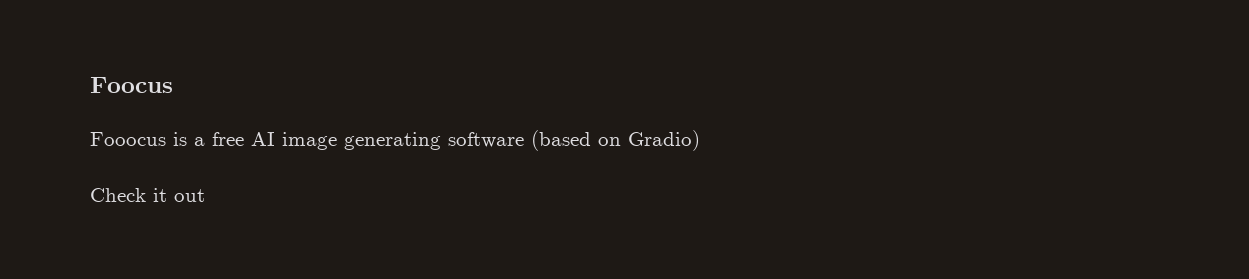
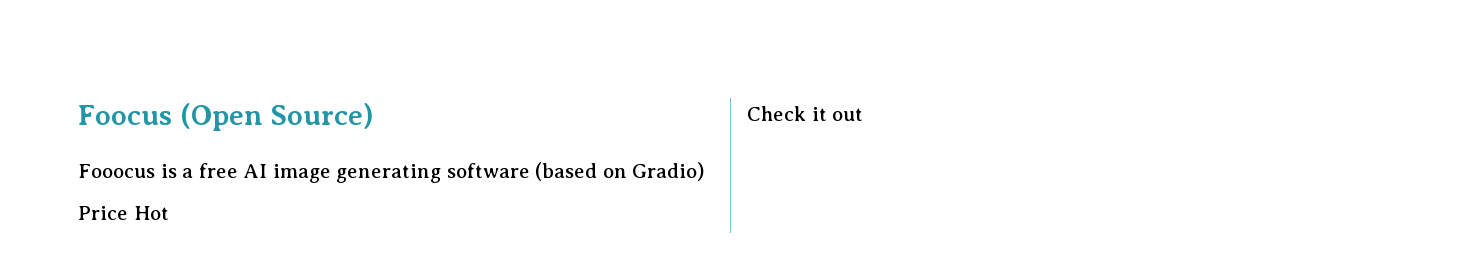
(173, 85) none -> [179,103,374,131] (Open Source)
(700, 140) none -> [78,206,169,220] // Price Hot

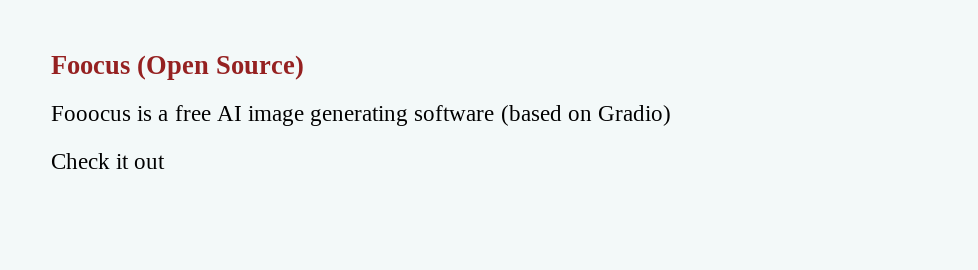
[78,206,169,220] // Price Hot -> (672, 115) none

